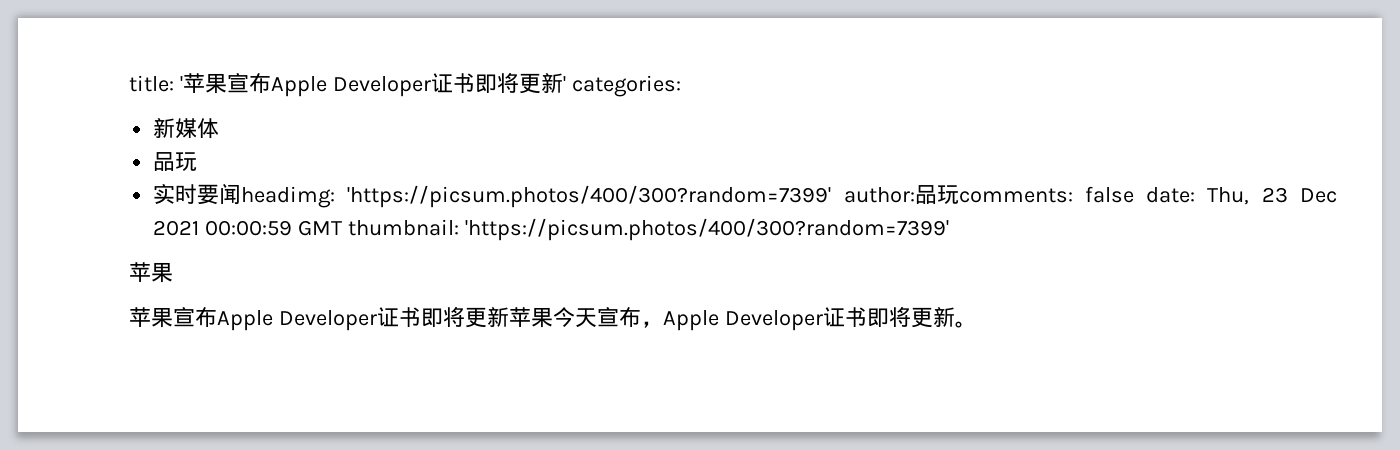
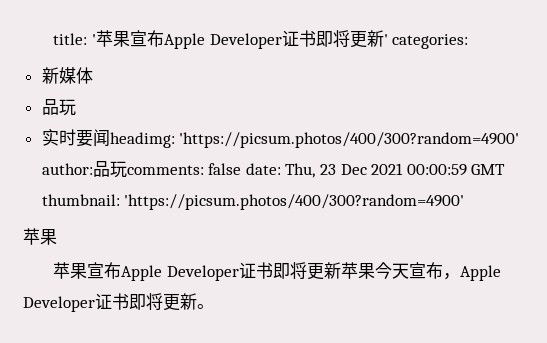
[347,185,832,208] 'https://picsum.photos/400/300?random=7399' -> [179,132,520,148] 'https://picsum.photos/400/300?random=4900'
[464,218,949,241] 'https://picsum.photos/400/300?random=7399' -> [124,194,465,210] 'https://picsum.photos/400/300?random=4900'

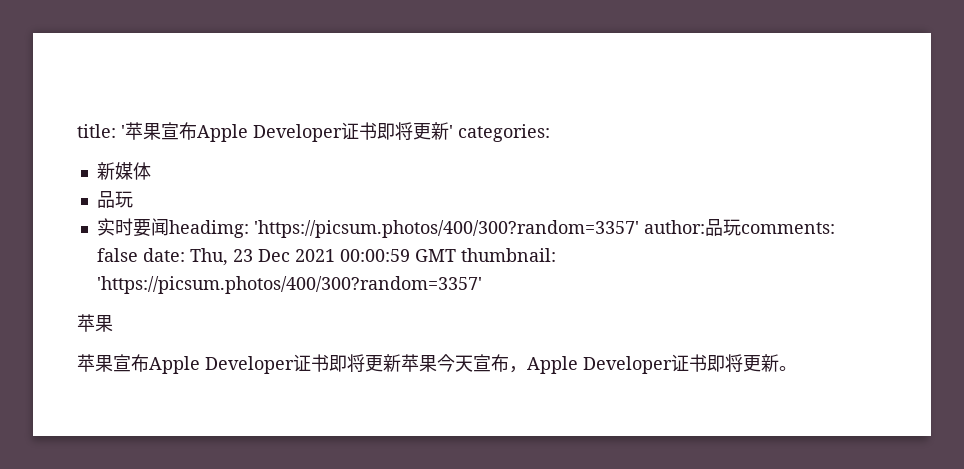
[179,132,520,148] 'https://picsum.photos/400/300?random=4900' -> [253,220,639,238] 'https://picsum.photos/400/300?random=3357'
[124,194,465,210] 'https://picsum.photos/400/300?random=4900' -> [96,276,482,294] 'https://picsum.photos/400/300?random=3357'

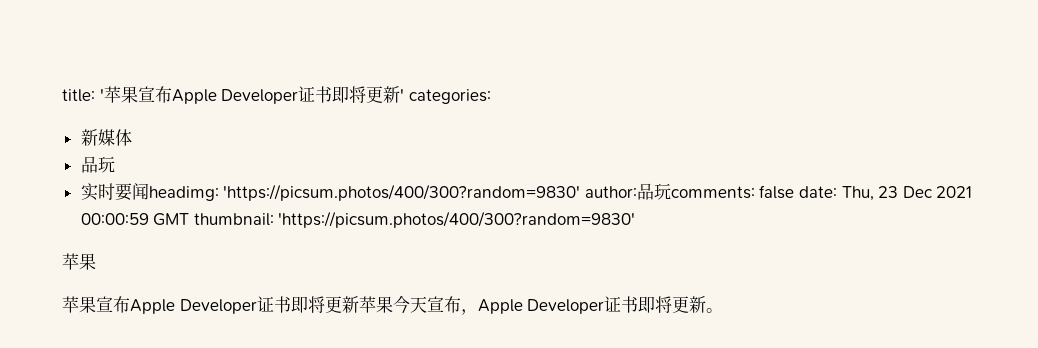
[253,220,639,238] 'https://picsum.photos/400/300?random=3357' -> [223,184,581,201] 'https://picsum.photos/400/300?random=9830'
[96,276,482,294] 'https://picsum.photos/400/300?random=3357' -> [278,211,636,228] 'https://picsum.photos/400/300?random=9830'

